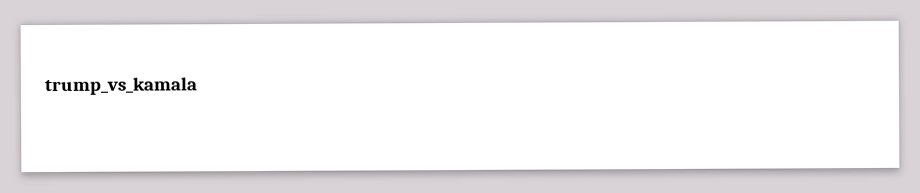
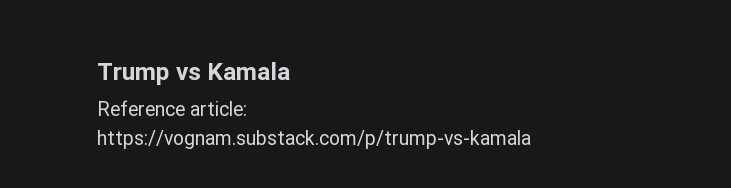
[44,77,197,96] trump_vs_kamala -> [97,62,291,85] [97,100,248,116] [97,130,531,149] Trump vs Kamala // Reference article: https://vognam.substack.com/p/trump-vs-kamala

